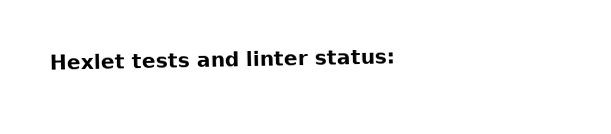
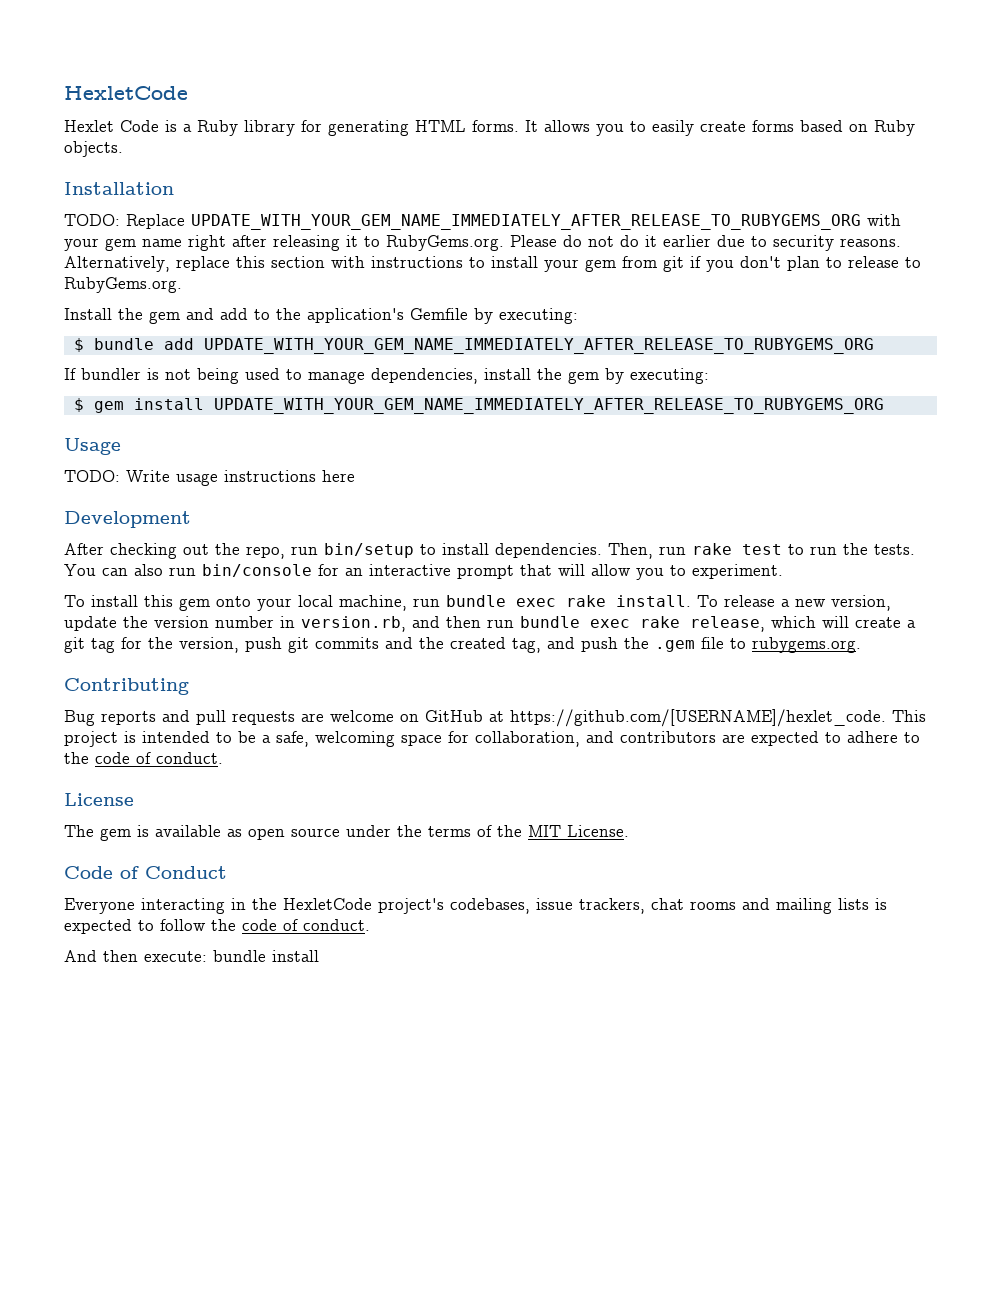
[49,49,395,70] Hexlet tests and linter status: -> [64,86,188,100] [64,120,915,136] [64,141,123,157] [64,182,174,195] [64,214,901,230] [64,235,901,251] [64,256,921,272] [64,277,182,293] [64,308,578,324] [73,338,874,354] [64,368,709,384] [73,398,884,414] [64,438,121,455] [64,470,355,486] [64,511,191,528] [64,543,915,559] [64,564,783,580] [64,595,891,611] [64,616,916,632] [64,637,861,653] [64,678,189,695] [64,709,926,727] [64,731,920,747] [64,752,223,764] [64,793,134,806] [64,825,629,841] [64,866,227,879] [64,898,887,914] [64,919,370,934] [64,950,319,962] HexletCode // Hexlet Code is a Ruby library for generating HTML forms. It allows you to easily create forms based on Ruby objects. // Installation // TODO: Replace UPDATE_WITH_YOUR_GEM_NAME_IMMEDIATELY_AFTER_RELEASE_TO_RUBYGEMS_ORG with your gem name right after releasing it to RubyGems.org. Please do not do it earlier due to security reasons. Alternatively, replace this section with instructions to install your gem from git if you don't plan to release to RubyGems.org. // Install the gem and add to the application's Gemfile by executing: // $ bundle add UPDATE_WITH_YOUR_GEM_NAME_IMMEDIATELY_AFTER_RELEASE_TO_RUBYGEMS_ORG // If bundler is not being used to manage dependencies, install the gem by executing: // $ gem install UPDATE_WITH_YOUR_GEM_NAME_IMMEDIATELY_AFTER_RELEASE_TO_RUBYGEMS_ORG // Usage // TODO: Write usage instructions here // Development // After checking out the repo, run bin/setup to install dependencies. Then, run rake test to run the tests. You can also run bin/console for an interactive prompt that will allow you to experiment. // To install this gem onto your local machine, run bundle exec rake install. To release a new version, update the version number in version.rb, and then run bundle exec rake release, which will create a git tag for the version, push git commits and the created tag, and push the .gem file to rubygems.org. // Contributing // Bug reports and pull requests are welcome on GitHub at https://github.com/[USERNAME]/hexlet_code. This project is intended to be a safe, welcoming space for collaboration, and contributors are expected to adhere to the code of conduct. // License // The gem is available as open source under the terms of the MIT License. // Code of Conduct // Everyone interacting in the HexletCode project's codebases, issue trackers, chat rooms and mailing lists is expected to follow the code of conduct. // And then execute: bundle install

